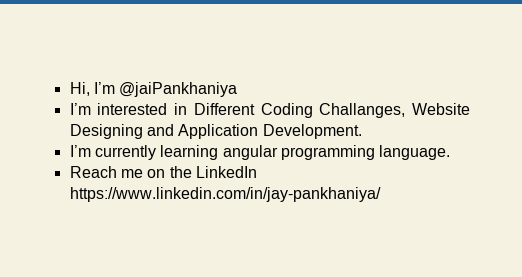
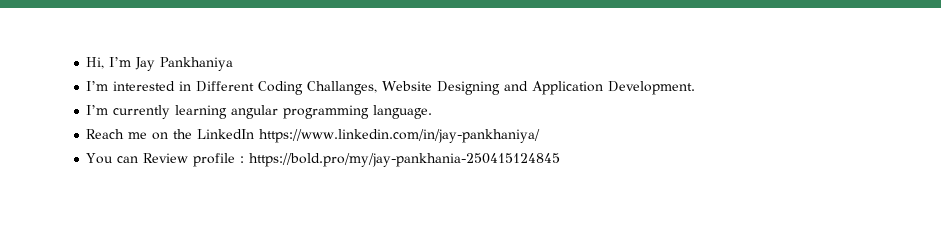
[119,82,238,97] @jaiPankhaniya -> [135,57,234,71] Jay Pankhaniya
(381, 194) none -> [86,153,561,167] // You can Review profile : https://bold.pro/my/jay-pankhania-250415124845

